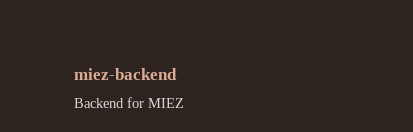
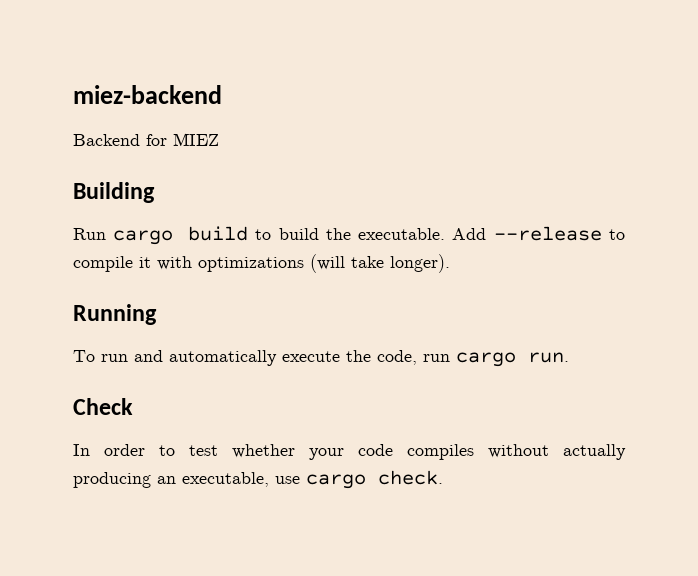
(184, 103) none -> [73,182,155,203] [73,226,625,245] [73,254,450,273] [73,304,157,325] [73,350,569,367] [73,398,133,415] [73,444,626,460] [73,470,443,489] // Building // Run cargo build to build the executable. Add --release to compile it with optimizations (will take longer). // Running // To run and automatically execute the code, run cargo run. // Check // In order to test whether your code compiles without actually producing an executable, use cargo check.

